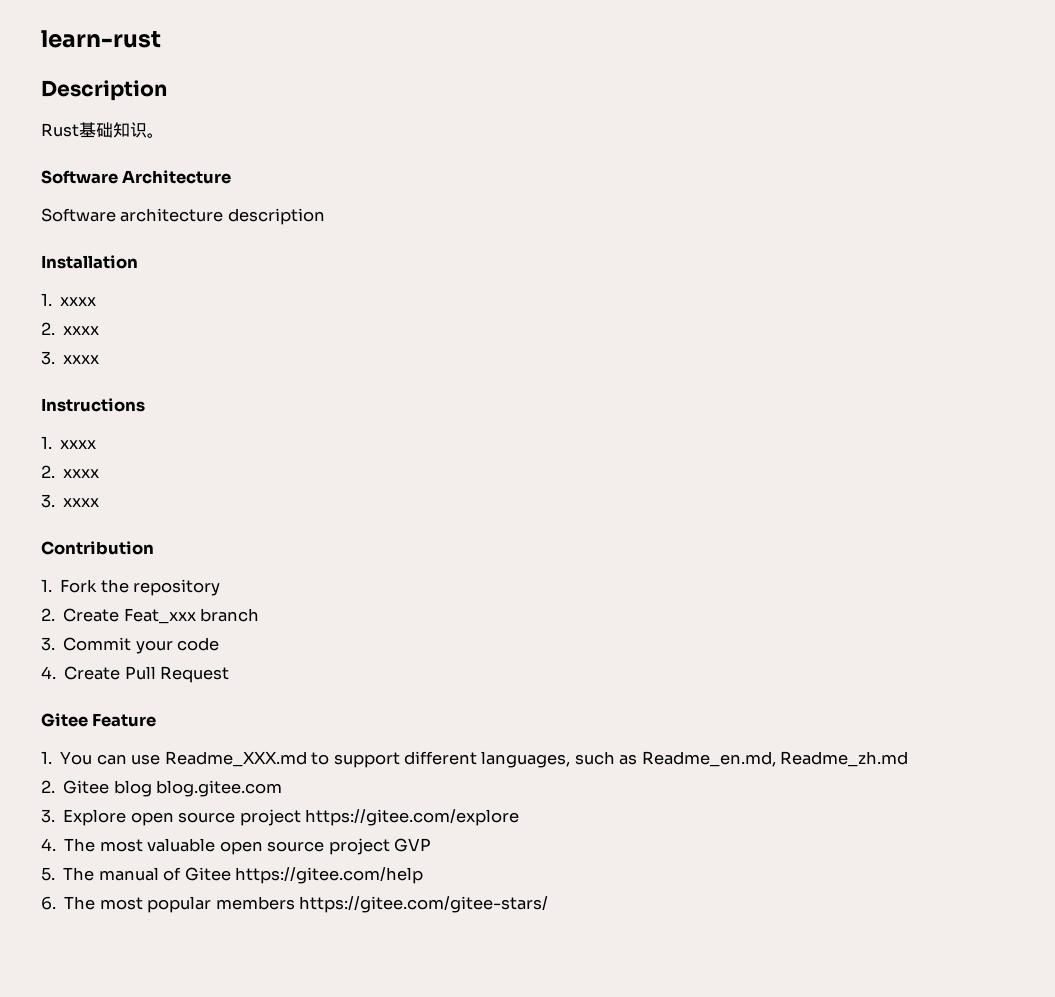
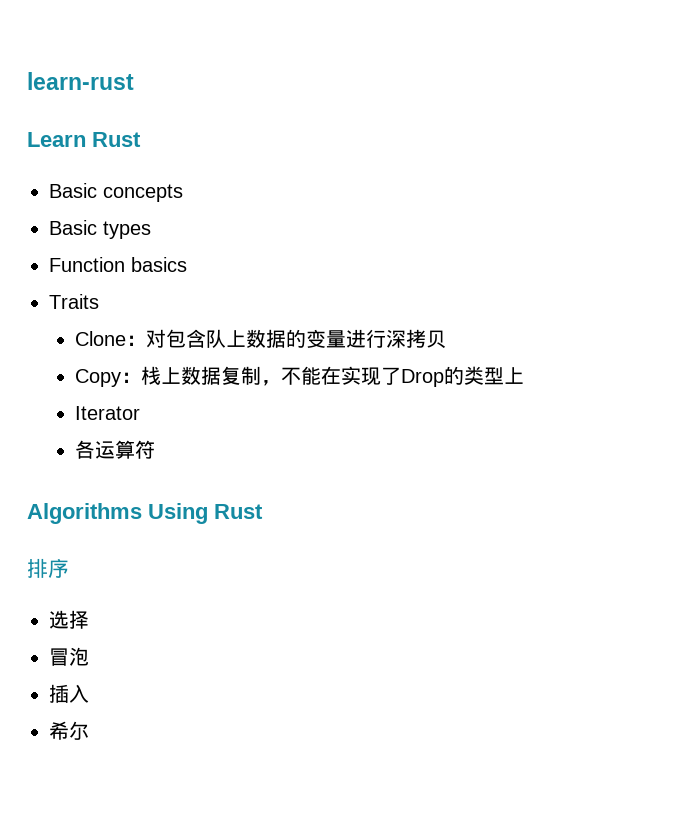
[41,80,167,101] [41,122,164,138] [41,170,232,184] [41,208,325,225] [41,255,138,269] [41,293,97,306] [41,322,100,335] [41,351,100,365] [41,398,145,412] [41,436,97,449] [41,465,100,478] [41,494,100,508] [41,541,154,555] [41,579,221,596] [41,608,260,624] [41,637,220,654] [41,666,230,683] [41,713,157,727] [41,751,909,768] [41,780,283,797] [41,809,520,826] [41,838,431,855] [41,867,424,884] [41,896,549,913] Description // Rust基础知识。 // Software Architecture // Software architecture description // Installation // 1. xxxx // 2. xxxx // 3. xxxx // Instructions // 1. xxxx // 2. xxxx // 3. xxxx // Contribution // 1. Fork the repository // 2. Create Feat_xxx branch // 3. Commit your code // 4. Create Pull Request // Gitee Feature // 1. You can use Readme_XXX.md to support different languages, such as Readme_en.md, Readme_zh.md // 2. Gitee blog blog.gitee.com // 3. Explore open source project https://gitee.com/explore // 4. The most valuable open source project GVP // 5. The manual of Gitee https://gitee.com/help // 6. The most popular members https://gitee.com/gitee-stars/ -> [27,132,141,147] [49,183,183,202] [49,220,151,239] [49,257,187,272] [49,294,99,309] [74,329,446,349] [74,366,524,387] [74,406,140,420] [74,440,155,459] [27,503,263,524] [27,558,69,578] [49,610,89,629] [49,647,89,666] [49,684,89,703] [49,721,89,740] Learn Rust // Basic concepts // Basic types // Function basics // Traits // Clone：对包含队上数据的变量进行深拷贝 // Copy：栈上数据复制，不能在实现了Drop的类型上 // Iterator // 各运算符 // Algorithms Using Rust // 排序 // 选择 // 冒泡 // 插入 // 希尔

